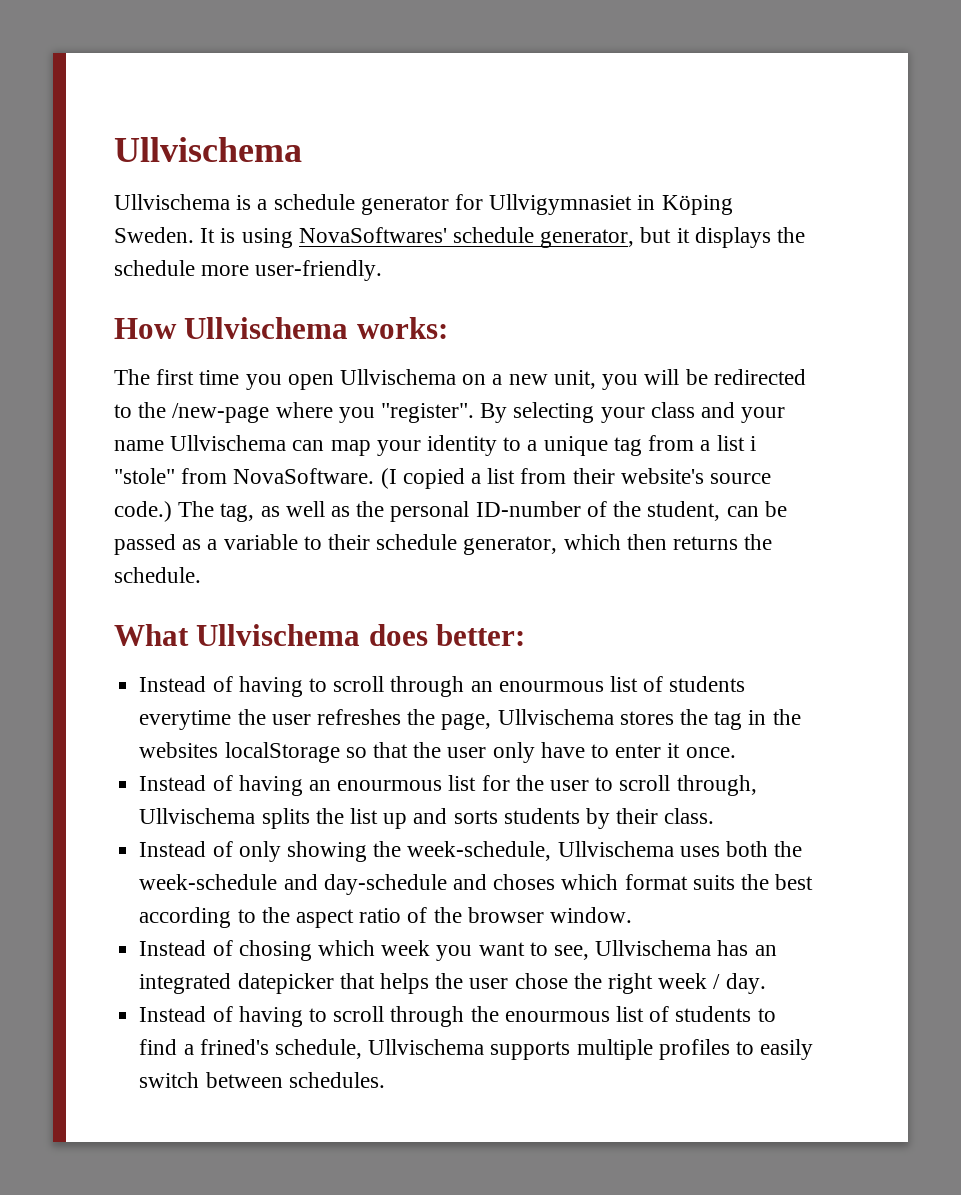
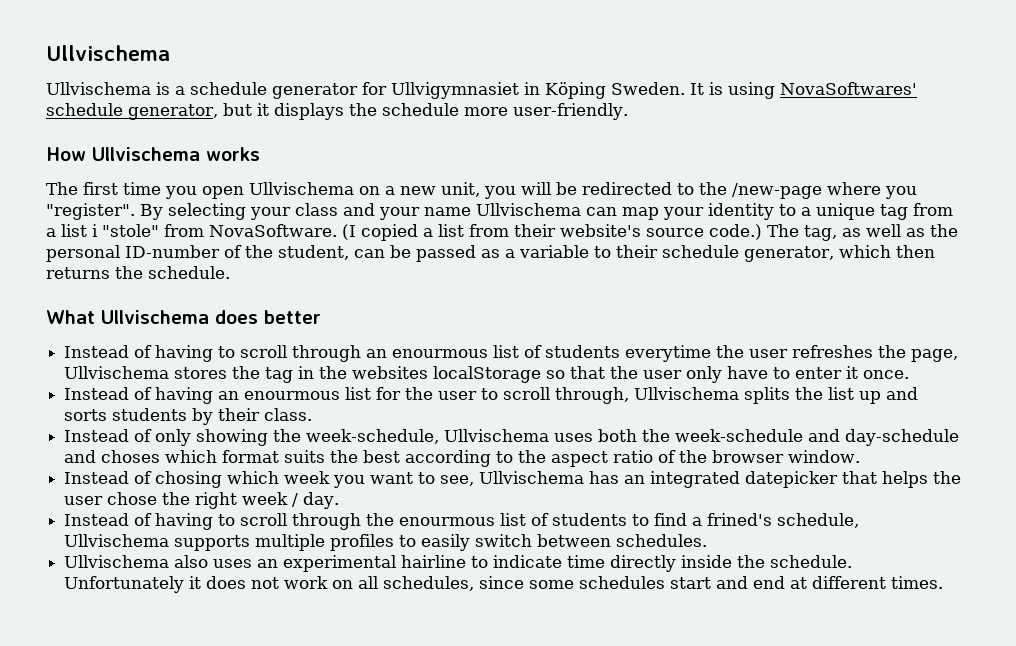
[356,317,448,339] works: -> [206,147,260,161] works
[436,624,526,646] better: -> [264,310,321,324] better
(385, 1080) none -> [64,555,853,572] [64,576,944,593] // Ullvischema also uses an experimental hairline to indicate time directly inside the schedule. Unfortunately it does not work on all schedules, since some schedules start and end at different times.

